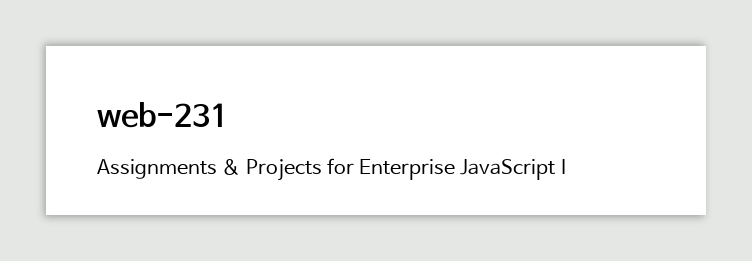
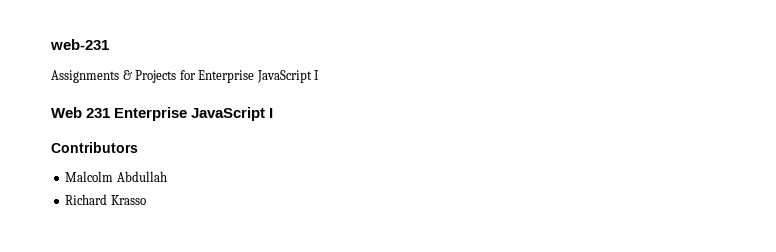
(566, 166) none -> [51,107,274,121] [51,142,138,153] [65,171,167,182] [65,194,146,205] // Web 231 Enterprise JavaScript I // Contributors // Malcolm Abdullah // Richard Krasso

